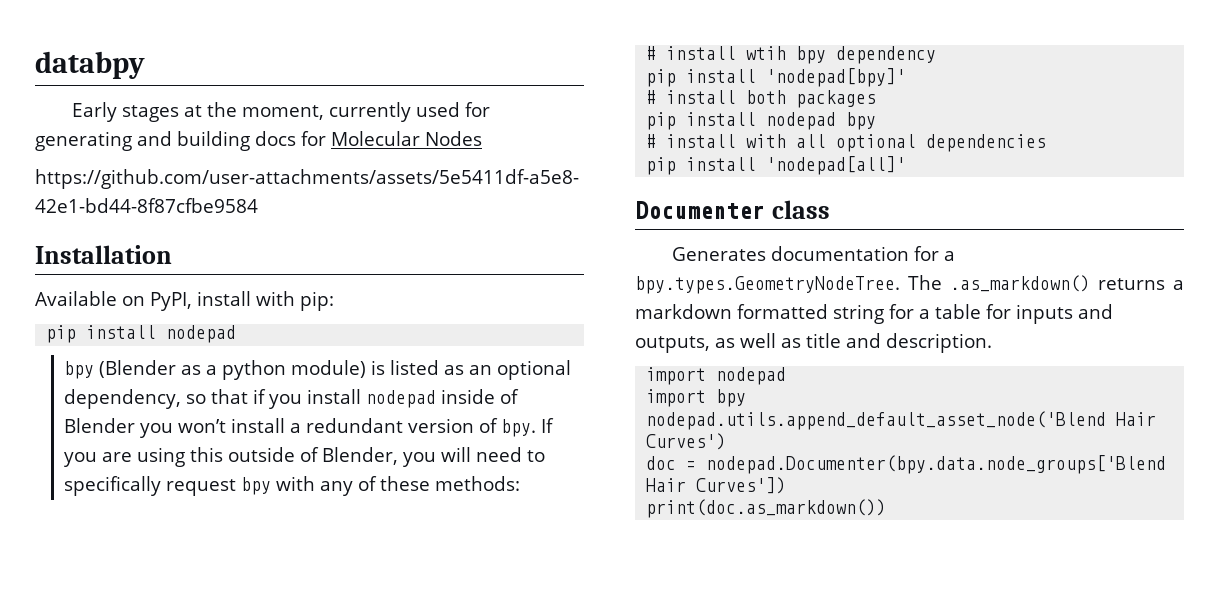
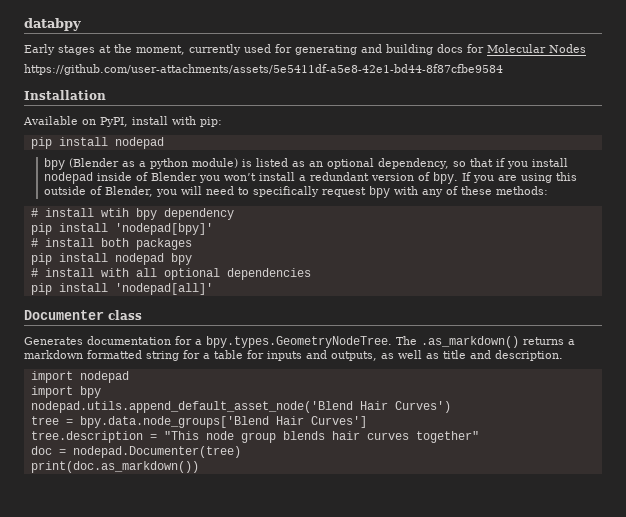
(727, 441) none -> [30,416,367,428] [30,431,479,443] // tree = bpy.data.node_groups['Blend Hair Curves'] // tree.description = "This node group blends hair curves together"
[706,455,1167,474] [646,477,787,494] nodepad.Documenter(bpy.data.node_groups['Blend Hair Curves']) -> [72,446,241,458] nodepad.Documenter(tree)

